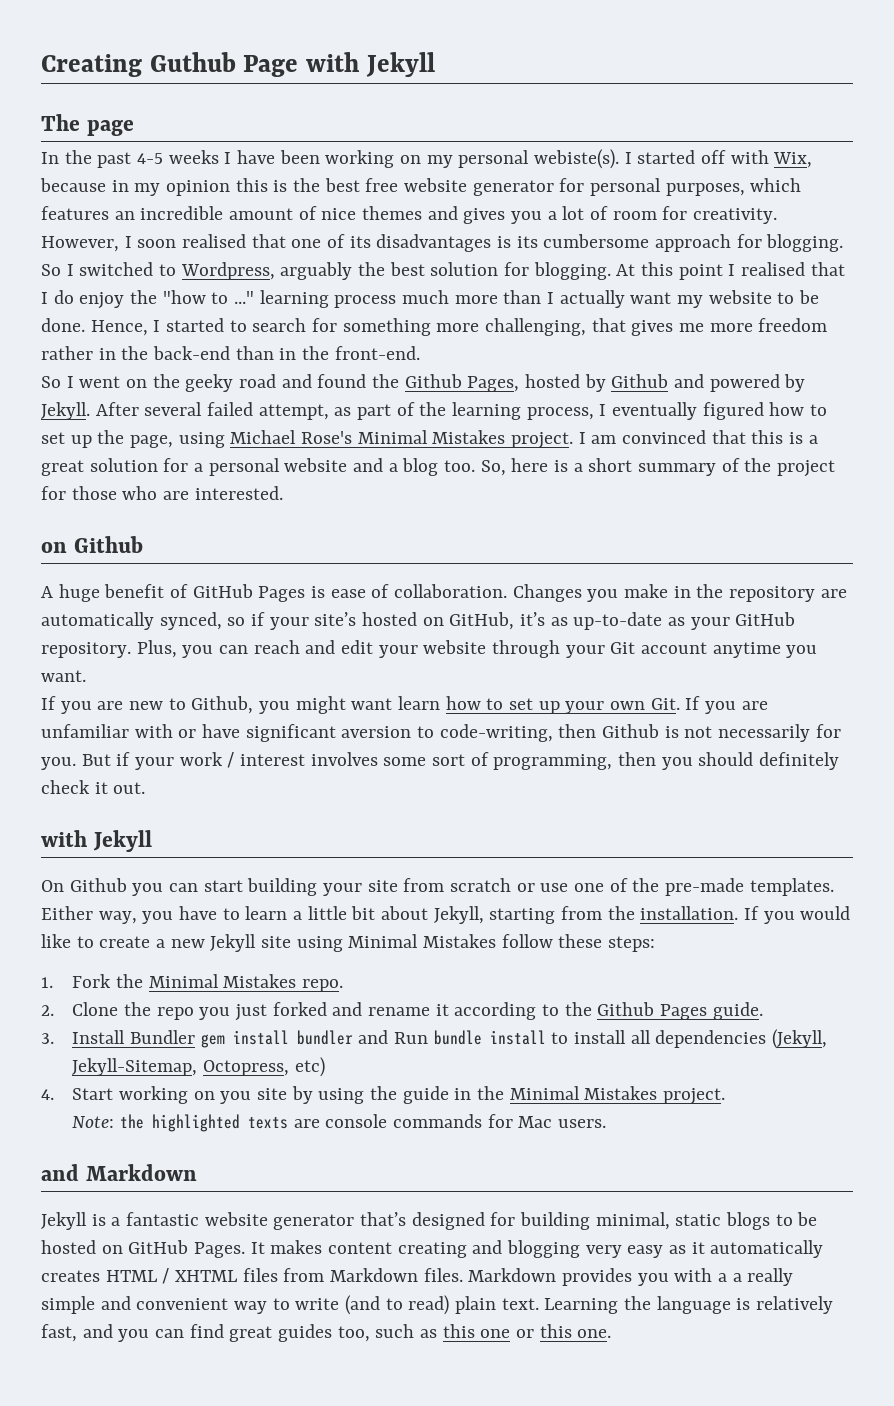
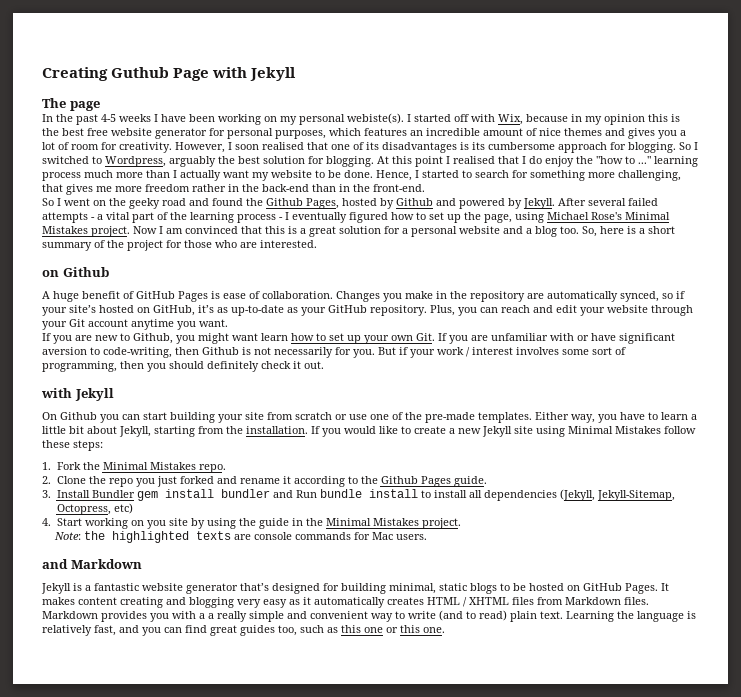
[258,404,352,420] attempt, as -> [42,212,130,223] attempts - a vital
[526,407,594,420] process, -> [237,214,283,223] process -
(574, 440) none -> [133,226,157,234] Now

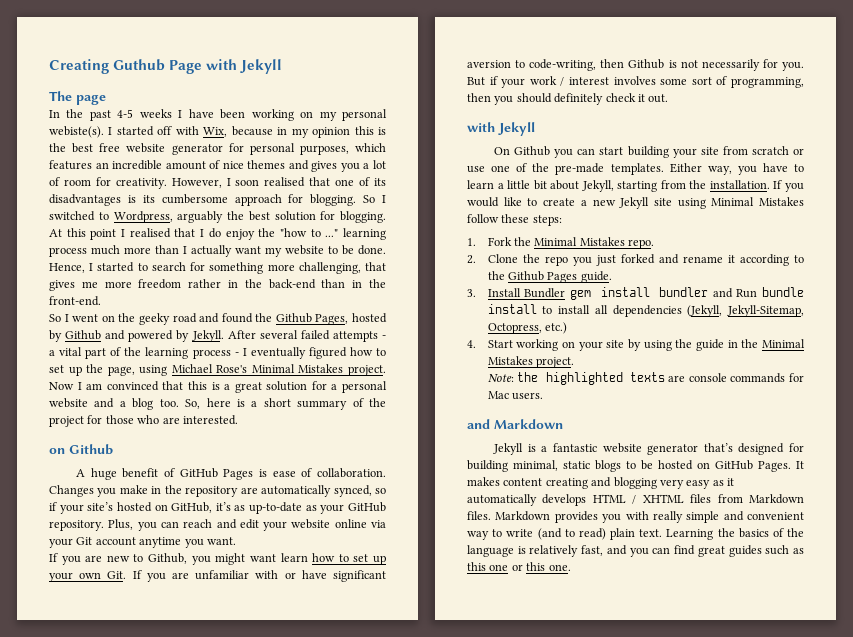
[651,305,693,316] through -> [334,519,387,528] online via
[113,503,133,514] etc) -> [545,322,568,334] etc.)
[146,520,166,529] you -> [578,341,603,351] your
[387,597,424,605] creates -> [542,494,587,506] develops
[199,613,214,619] a a -> (649, 515) none
(634, 615) none -> [738,528,804,538] basics of the
[278,625,297,636] too, -> (762, 551) none

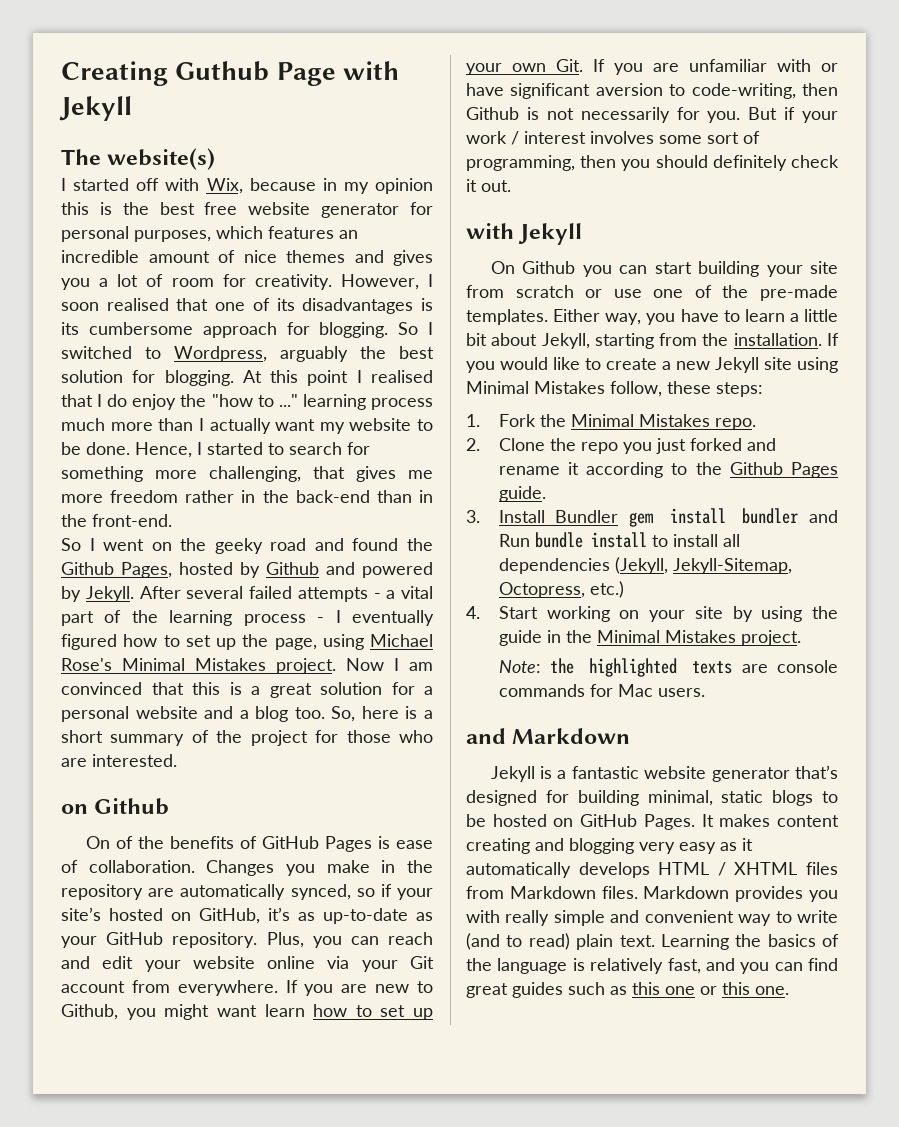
[76,95,106,105] [49,109,387,121] [49,126,104,138] page // In the past 4-5 weeks I have been working on my personal webiste(s). -> [107,148,216,170] website(s) //
[76,468,159,480] A huge benefit -> [85,836,234,849] On of the benefits
[139,537,236,548] anytime you want. // -> [131,980,278,996] from everywhere.
[467,214,499,223] follow -> [610,381,662,397] follow,

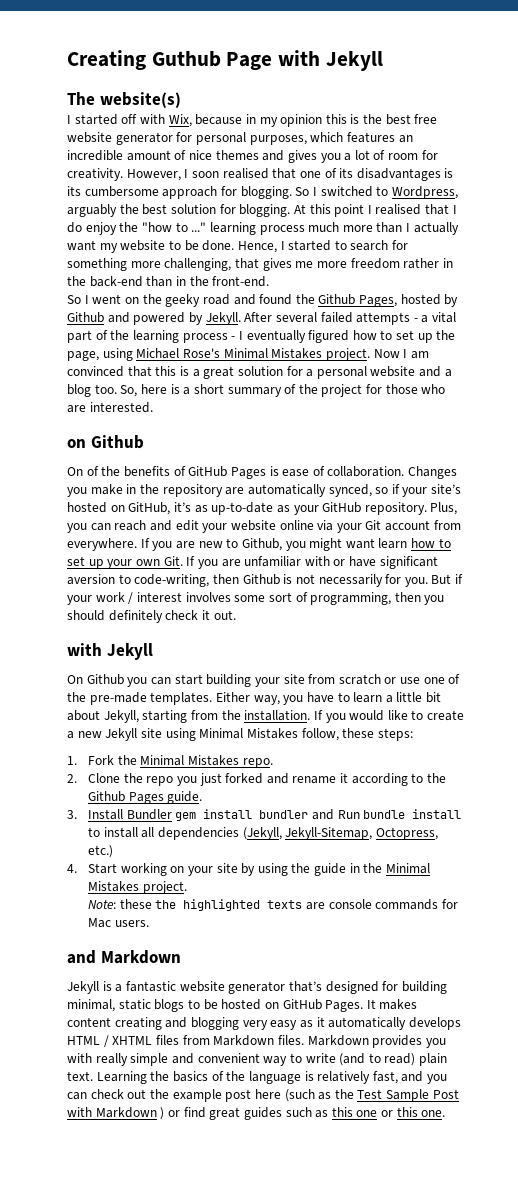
(541, 666) none -> [119,899,152,909] these
(803, 966) none -> [90,1089,459,1102] [67,1107,180,1120] check out the example post here (such as the Test Sample Post with Markdown ) or

